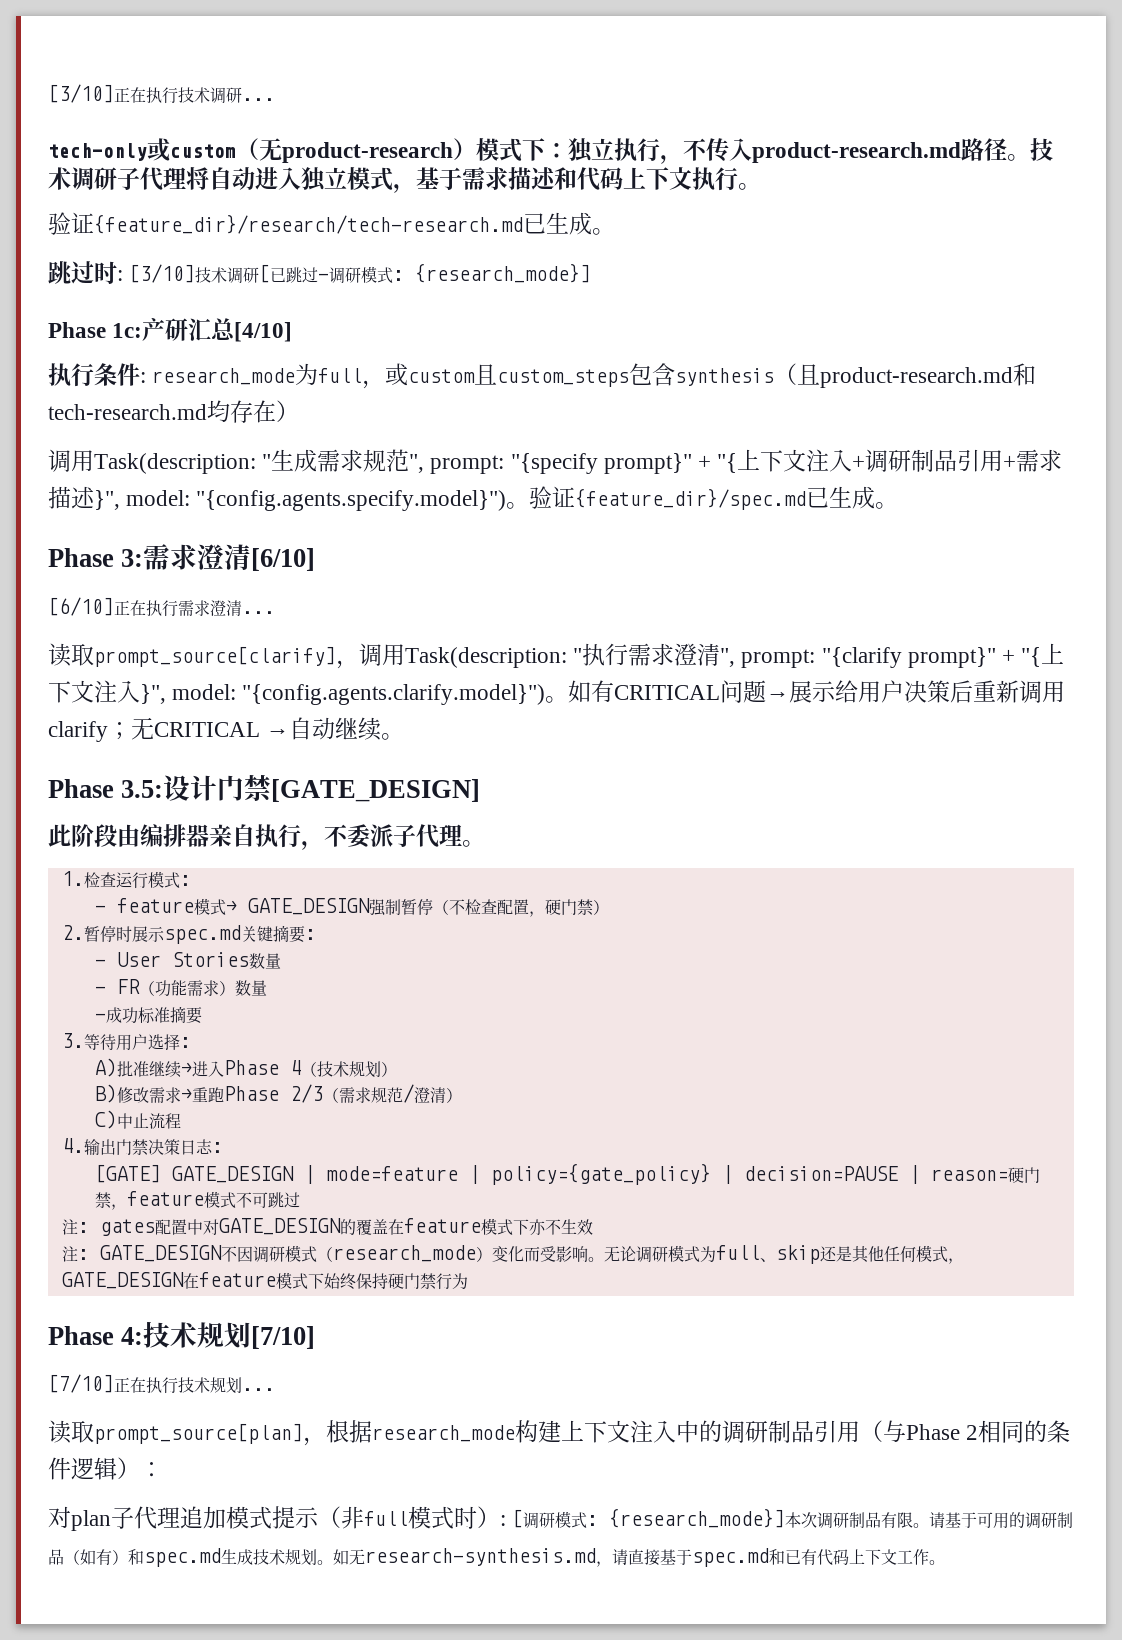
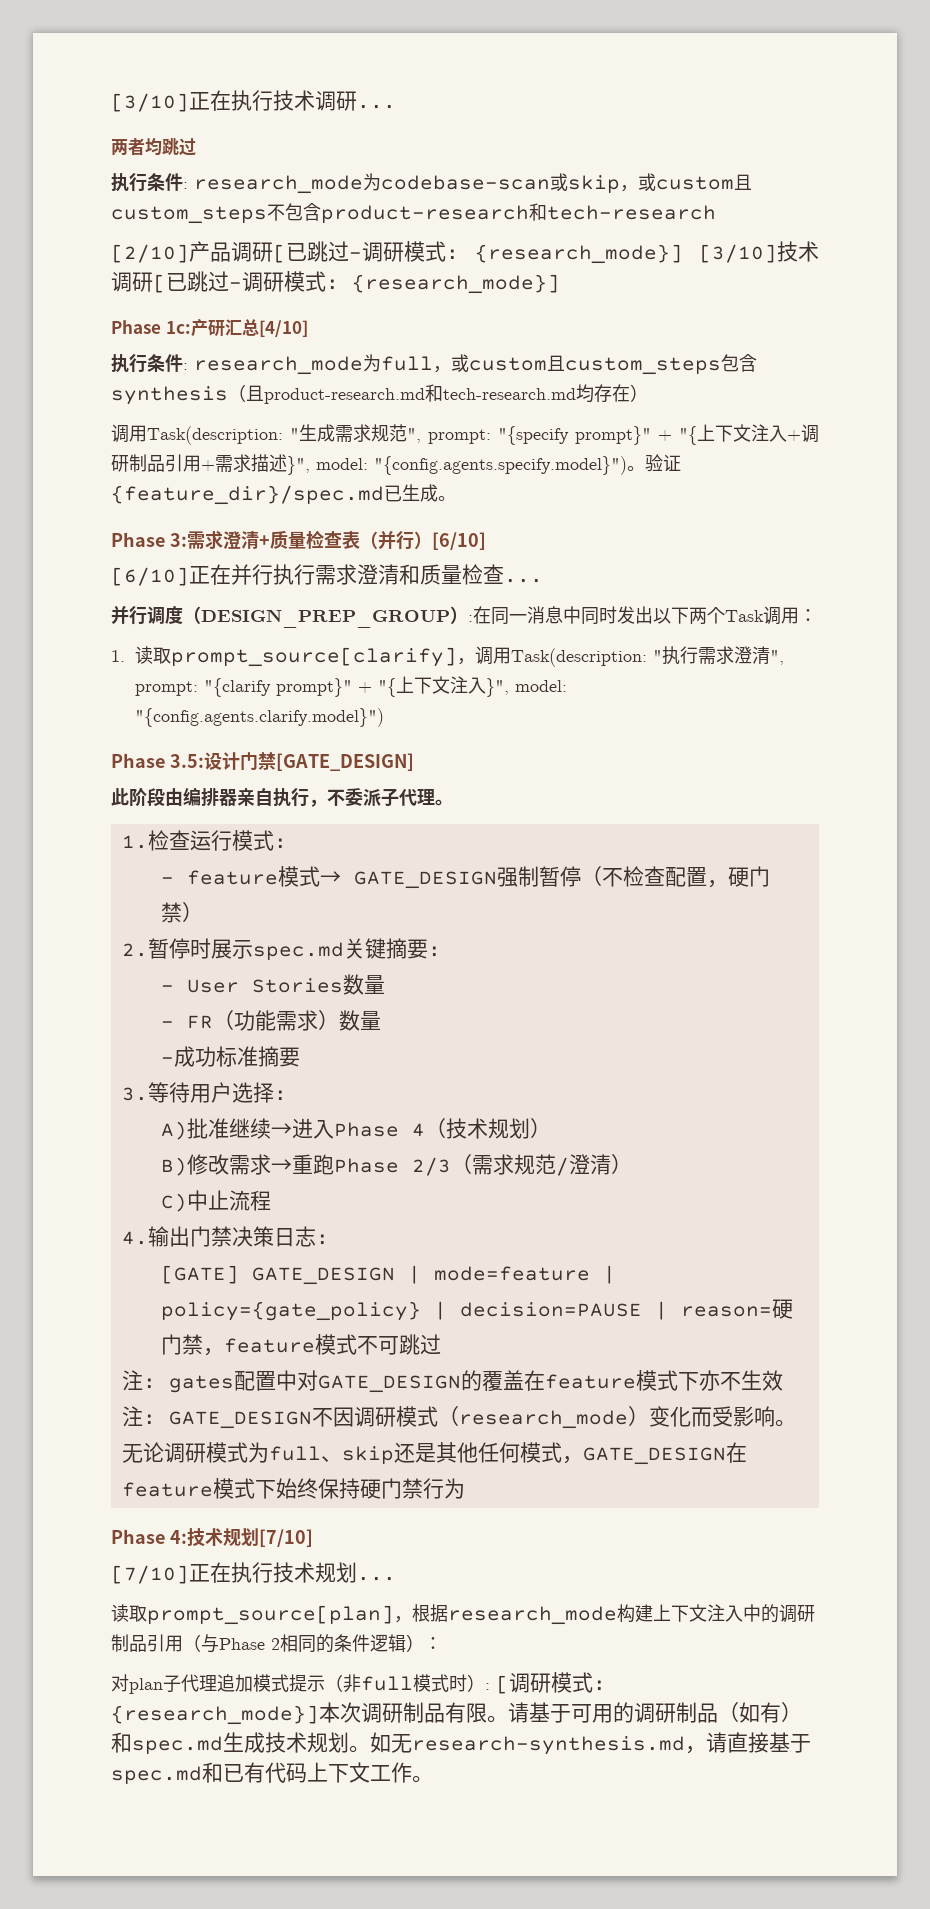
[48,138,1053,164] [48,167,761,193] [48,212,615,235] [48,261,123,284] tech-only或custom（无product-research）模式下：独立执行，不传入product-research.md路径。技术调研子代理将自动进入独立模式，基于需求描述和代码上下文执行。 // 验证{feature_dir}/research/tech-research.md已生成。 // 跳过时: -> [111,138,196,156] [111,173,752,194] [111,203,716,224] [111,241,683,264] 两者均跳过 // 执行条件: research_mode为codebase-scan或skip，或custom且custom_steps不包含product-research和tech-research // [2/10]产品调研[已跳过-调研模式: {research_mode}]
(252, 557) none -> [258,530,432,550] +质量检查表（并行）
[146,600,275,617] 执行需求澄清... // -> [231,564,543,585] [111,605,817,628] [111,650,125,662] 并行执行需求澄清和质量检查... // 并行调度（DESIGN_PREP_GROUP）:在同一消息中同时发出以下两个Task调用： // 1.
[545,680,1066,703] [48,717,405,742] 。如有CRITICAL问题→展示给用户决策后重新调用clarify；无CRITICAL →自动继续。 -> (385, 717) none

